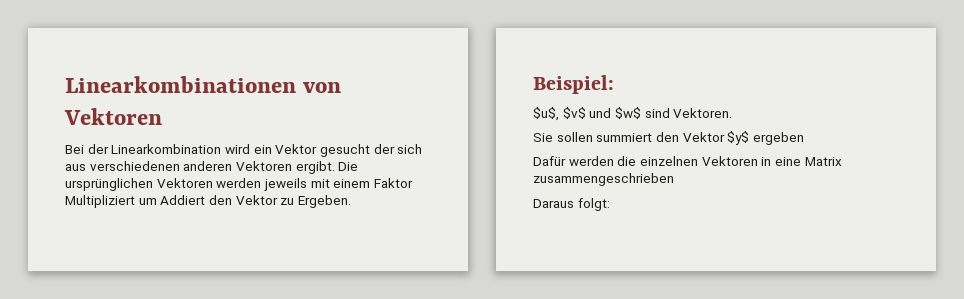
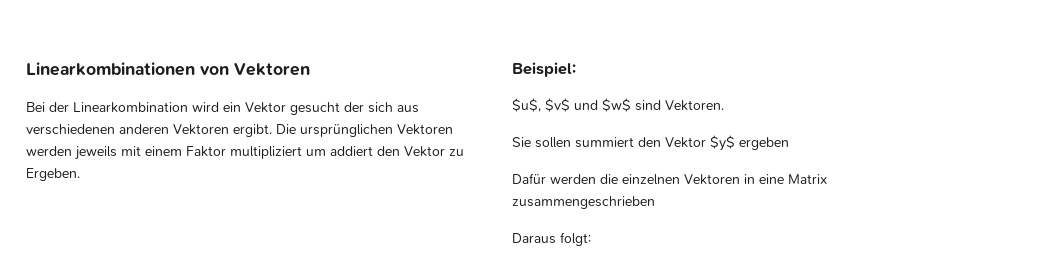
[65,195,206,208] Multipliziert um Addiert -> [230,146,373,159] multipliziert um addiert

